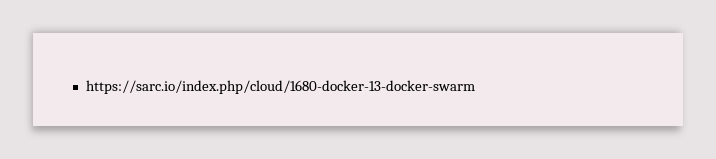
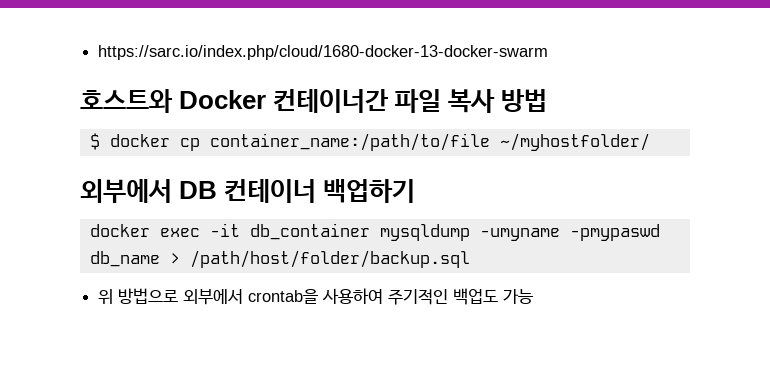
(475, 87) none -> [80,89,548,113] [89,133,650,151] [80,179,416,203] [89,223,660,241] [89,250,470,268] [98,288,534,305] // 호스트와 Docker 컨테이너간 파일 복사 방법 // $ docker cp container_name:/path/to/file ~/myhostfolder/ // 외부에서 DB 컨테이너 백업하기 // docker exec -it db_container mysqldump -umyname -pmypaswd db_name > /path/host/folder/backup.sql // 위 방법으로 외부에서 crontab을 사용하여 주기적인 백업도 가능

